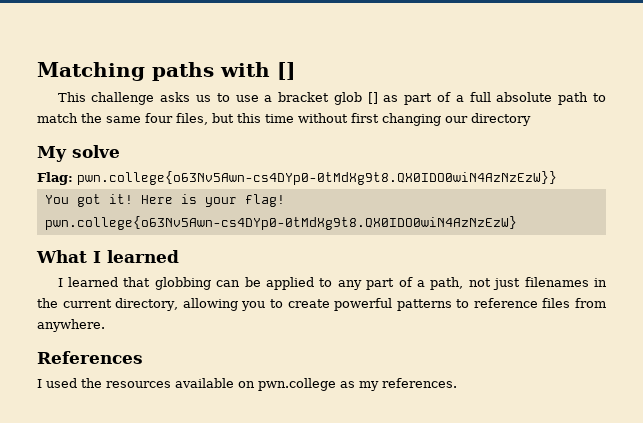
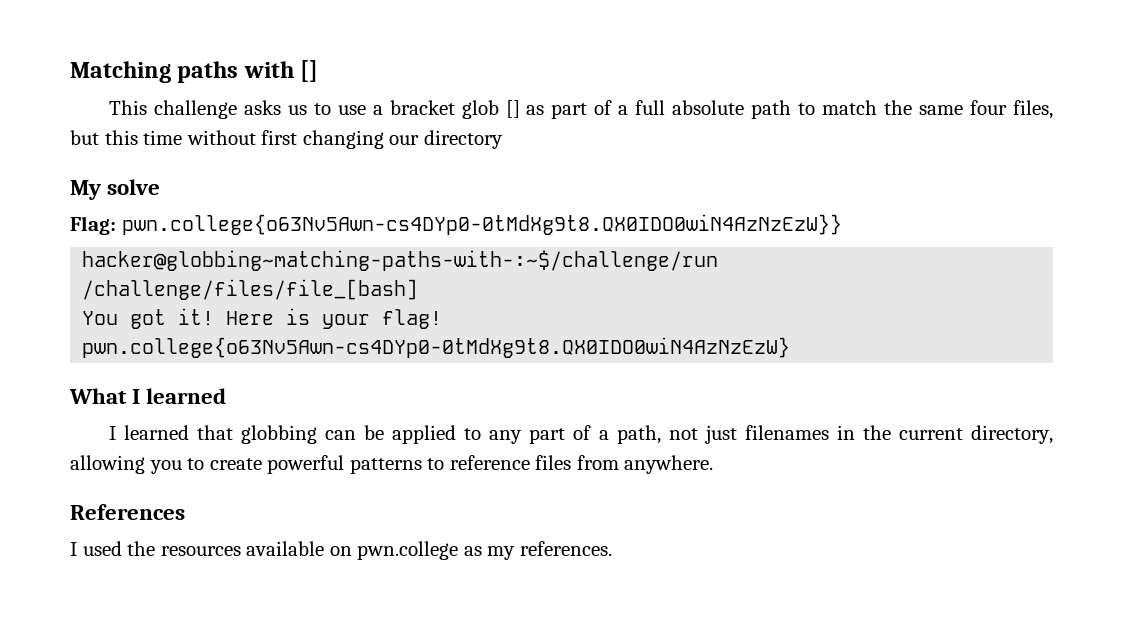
(557, 178) none -> [82,250,719,271] [82,279,419,300] // hacker@globbing~matching-paths-with-:~$/challenge/run /challenge/files/file_[bash]

